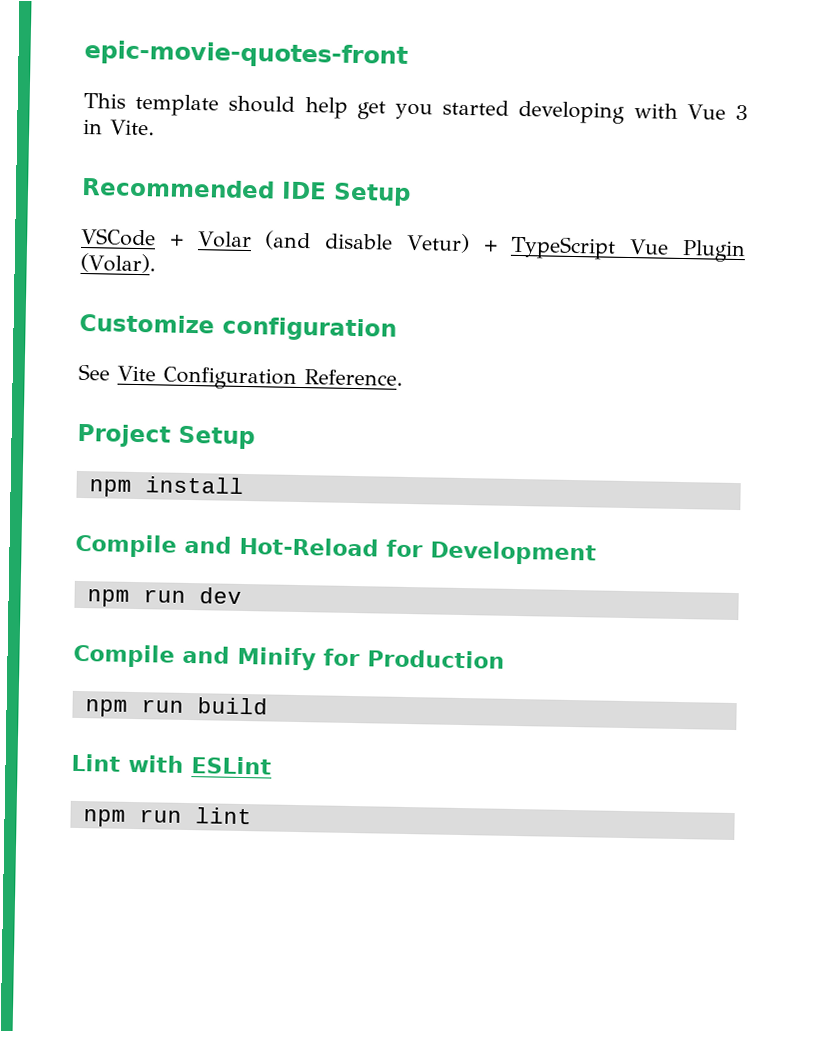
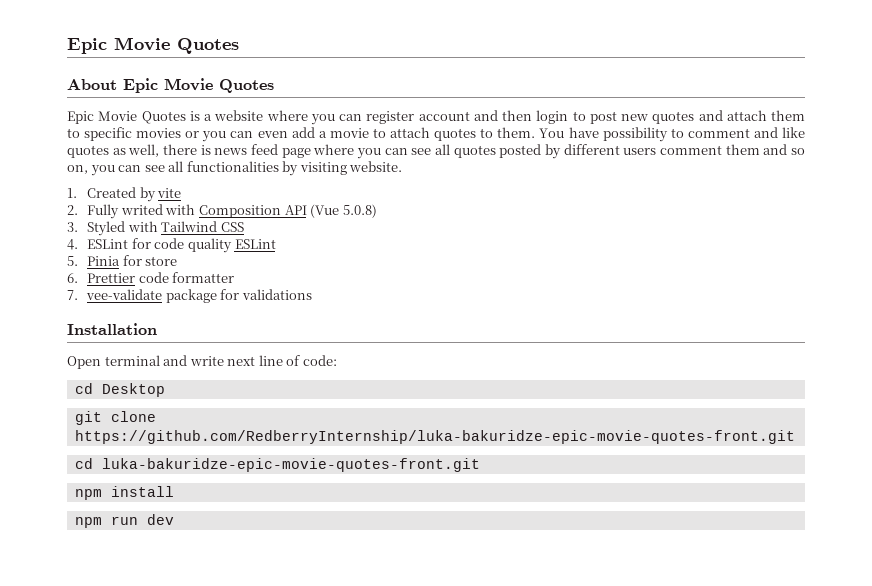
[84,39,408,69] [83,92,749,124] [83,118,155,136] [81,177,411,206] [81,227,746,263] [80,252,156,274] [79,313,397,342] [78,363,403,390] [77,423,255,450] [88,476,244,497] [75,533,597,566] [86,587,242,607] [73,643,505,671] [84,697,268,717] [71,753,272,775] [82,807,252,827] epic-movie-quotes-front // This template should help get you started developing with Vue 3 in Vite. // Recommended IDE Setup // VSCode + Volar (and disable Vetur) + TypeScript Vue Plugin (Volar). // Customize configuration // See Vite Configuration Reference. // Project Setup // npm install // Compile and Hot-Reload for Development // npm run dev // Compile and Minify for Production // npm run build // Lint with ESLint // npm run lint -> [67,37,239,54] [67,78,274,93] [67,110,805,125] [67,127,805,142] [67,144,805,159] [67,161,403,176] [67,187,182,202] [67,204,377,219] [67,221,244,236] [67,238,276,253] [67,255,178,266] [67,272,235,283] [67,289,312,303] [67,323,157,335] [67,355,337,369] [74,383,165,397] [74,411,156,425] [74,430,795,444] [74,458,480,472] [74,486,174,500] [74,514,174,528] Epic Movie Quotes // About Epic Movie Quotes // Epic Movie Quotes is a website where you can register account and then login to post new quotes and attach them to specific movies or you can even add a movie to attach quotes to them. You have possibility to comment and like quotes as well, there is news feed page where you can see all quotes posted by different users comment them and so on, you can see all functionalities by visiting website. // 1. Created by vite // 2. Fully writed with Composition API (Vue 5.0.8) // 3. Styled with Tailwind CSS // 4. ESLint for code quality ESLint // 5. Pinia for store // 6. Prettier code formatter // 7. vee-validate package for validations // Installation // Open terminal and write next line of code: // cd Desktop // git clone https://github.com/RedberryInternship/luka-bakuridze-epic-movie-quotes-front.git // cd luka-bakuridze-epic-movie-quotes-front.git // npm install // npm run dev

